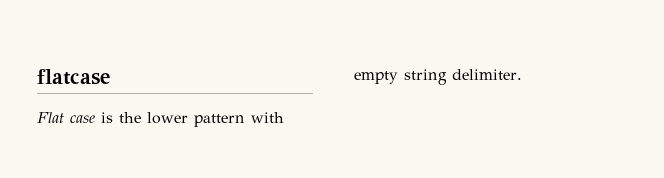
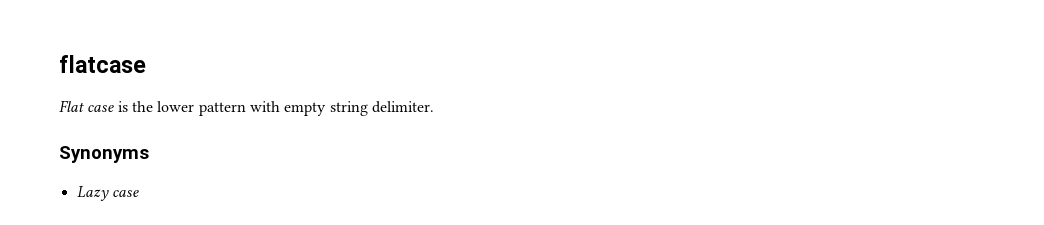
(522, 74) none -> [59,146,149,163] [76,186,139,201] // Synonyms // Lazy case

